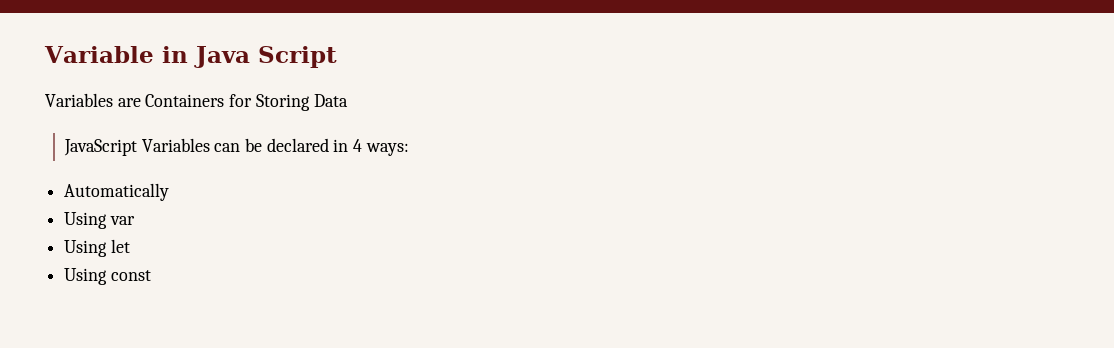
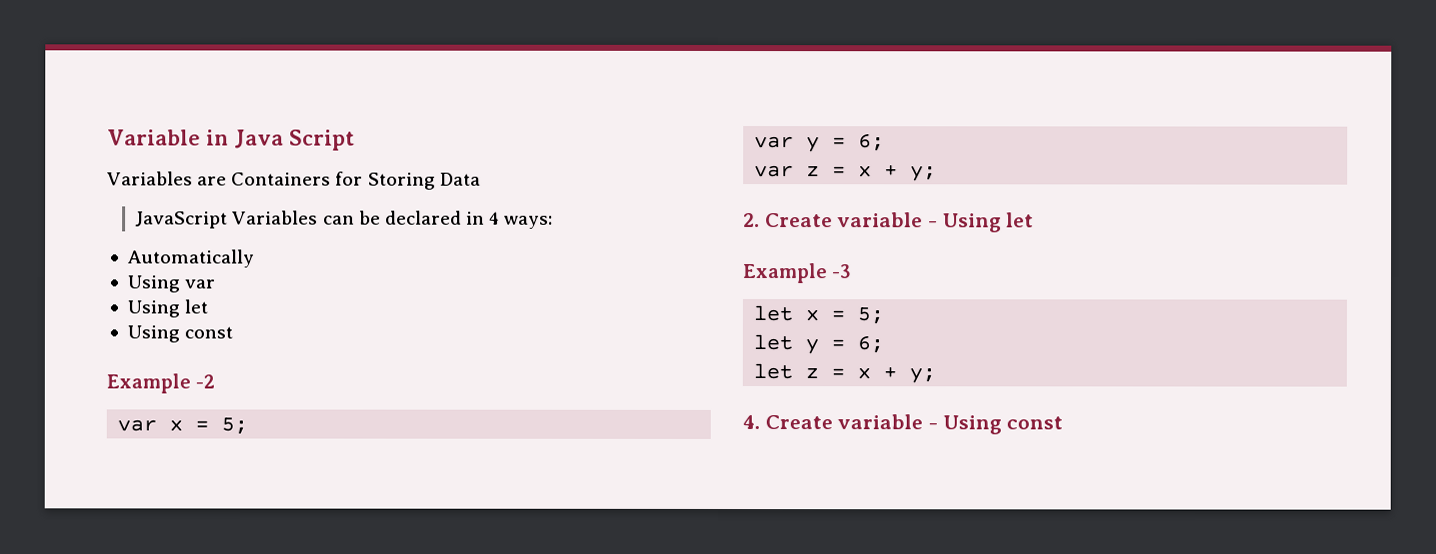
(151, 275) none -> [106,373,216,394] [117,417,249,435] [754,134,886,153] [754,164,938,182] [743,212,1035,233] [742,263,853,284] [753,305,885,325] [753,334,885,355] [753,363,937,384] [742,414,1064,435] // Example -2 // var x = 5; // var y = 6; // var z = x + y; // 2. Create variable - Using let // Example -3 // let x = 5; // let y = 6; // let z = x + y; // 4. Create variable - Using const

